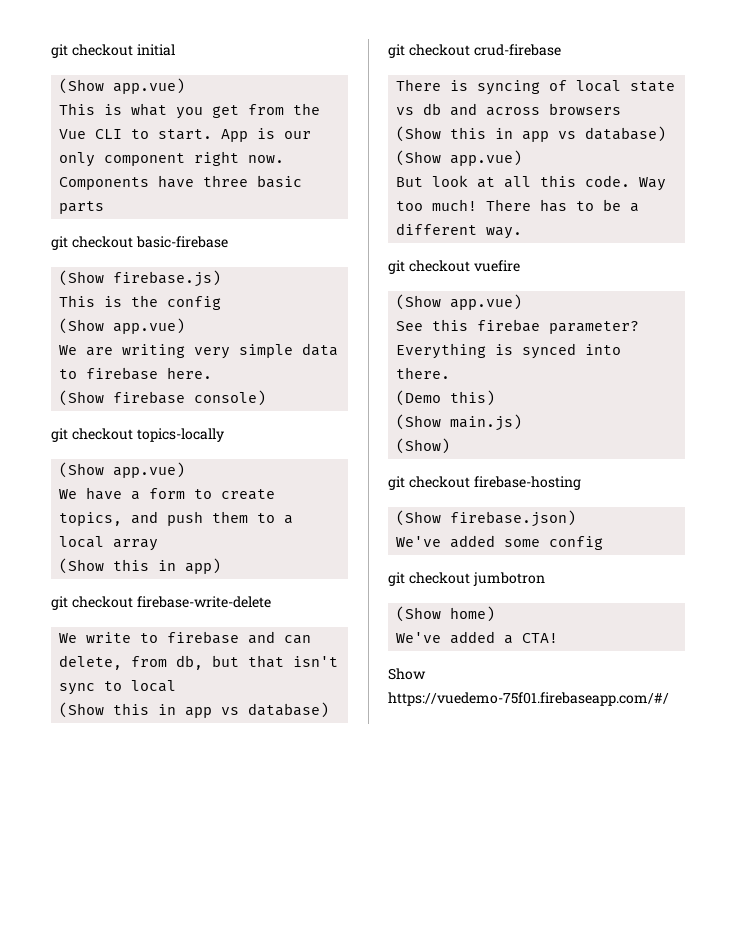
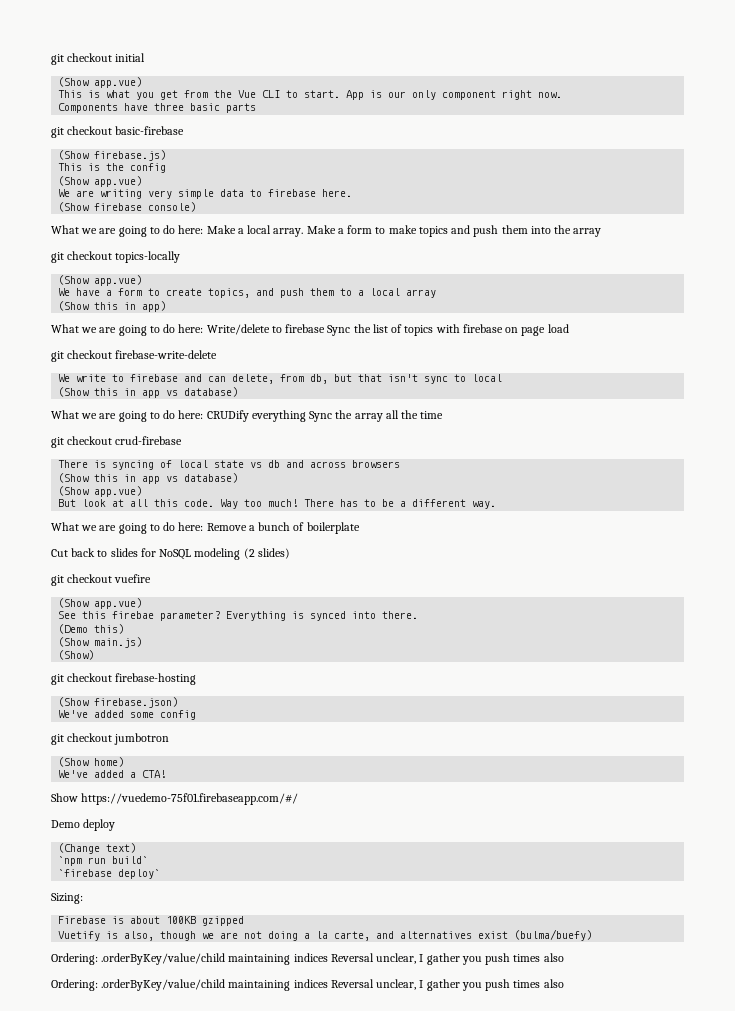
(267, 398) none -> [51,225,602,237] // What we are going to do here: Make a local array. Make a form to make topics and push them into the array
(222, 566) none -> [51,324,569,336] // What we are going to do here: Write/delete to firebase Sync the list of topics with firebase on page load
(330, 710) none -> [51,410,444,422] // What we are going to do here: CRUDify everything Sync the array all the time
(523, 233) none -> [51,522,360,534] [51,548,290,560] // What we are going to do here: Remove a bunch of boilerplate // Cut back to slides for NoSQL modeling (2 slides)
(669, 699) none -> [51,819,116,831] [58,843,137,854] [58,856,149,866] [58,869,161,879] [51,893,83,904] [58,916,245,926] [58,929,593,941] [51,953,564,965] [51,979,564,991] // Demo deploy // (Change text) // `npm run build` // `firebase deploy` // Sizing: // Firebase is about 100KB gzipped // Vuetify is also, though we are not doing a la carte, and alternatives exist (bulma/buefy) // Ordering: .orderByKey/value/child maintaining indices Reversal unclear, I gather you push times also // Ordering: .orderByKey/value/child maintaining indices Reversal unclear, I gather you push times also

